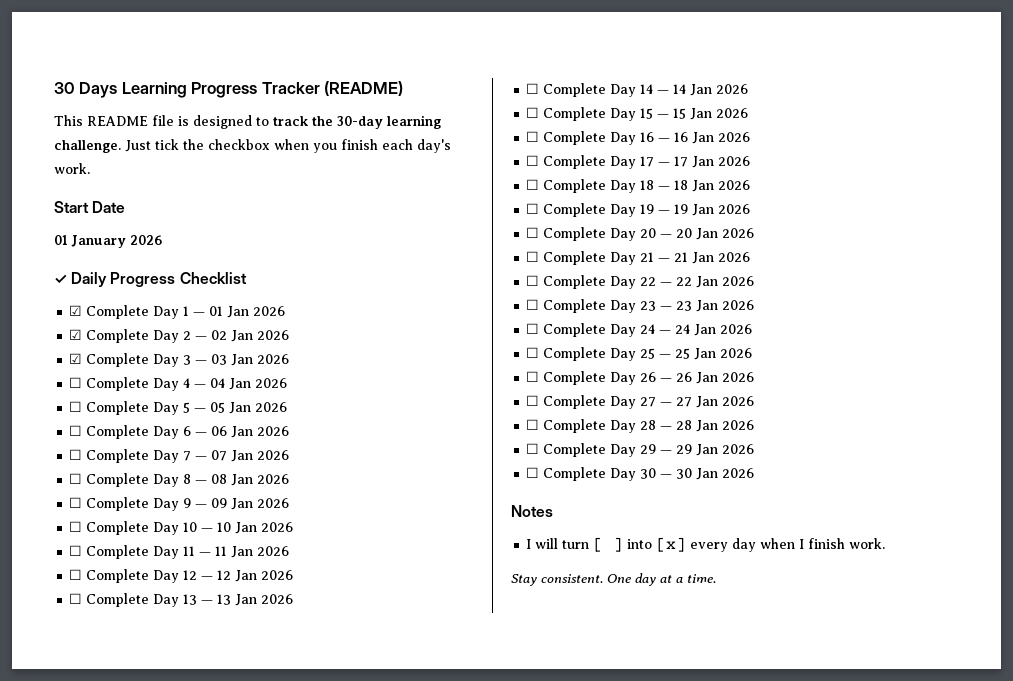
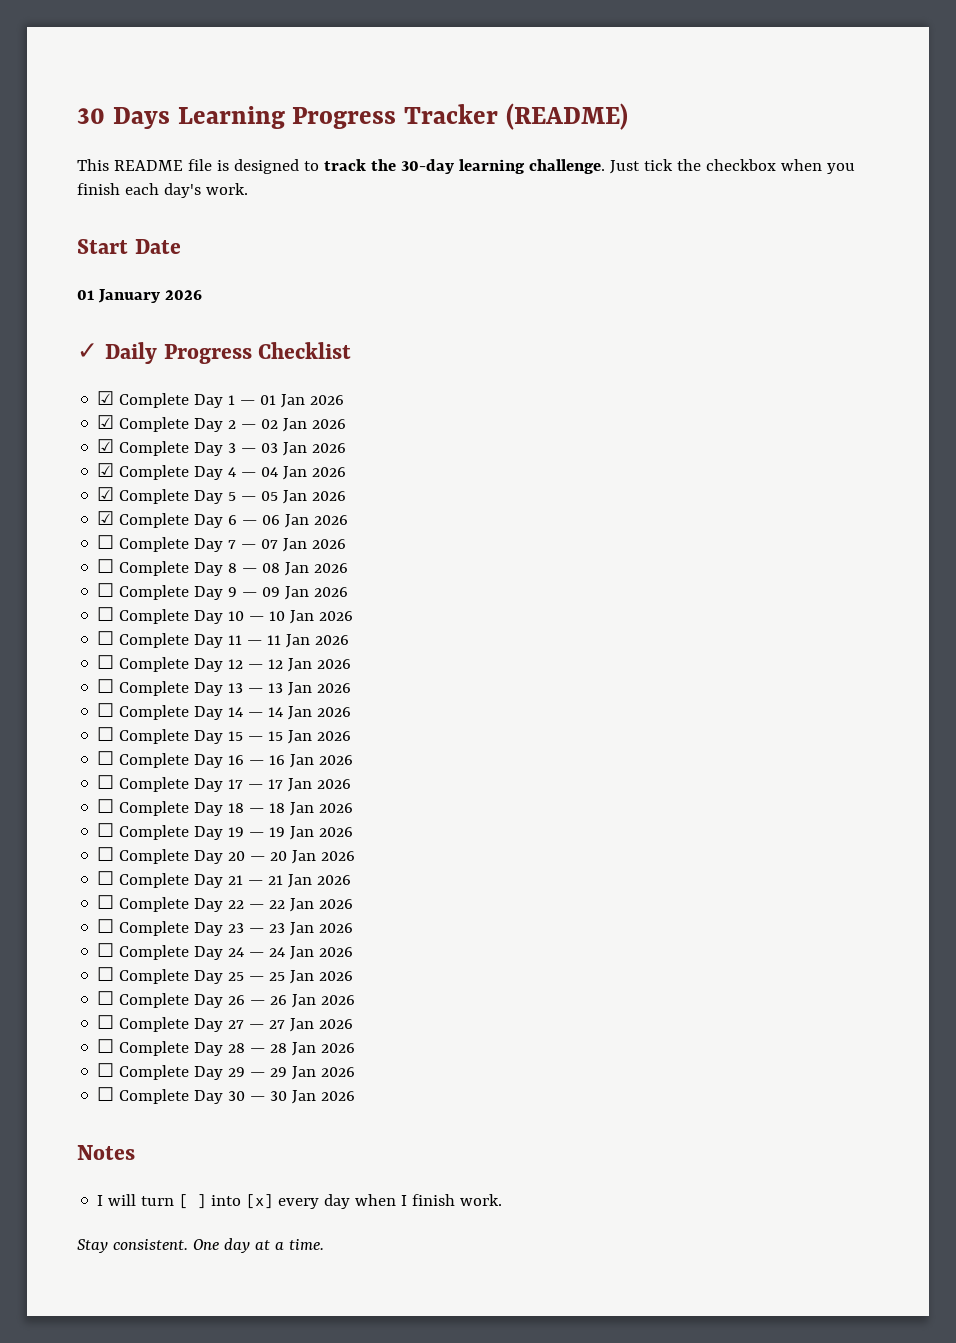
[69,377,83,388] ☐ -> [97,463,115,477] ☑
[69,401,83,412] ☐ -> [97,487,115,501] ☑
[69,425,83,436] ☐ -> [97,511,115,525] ☑

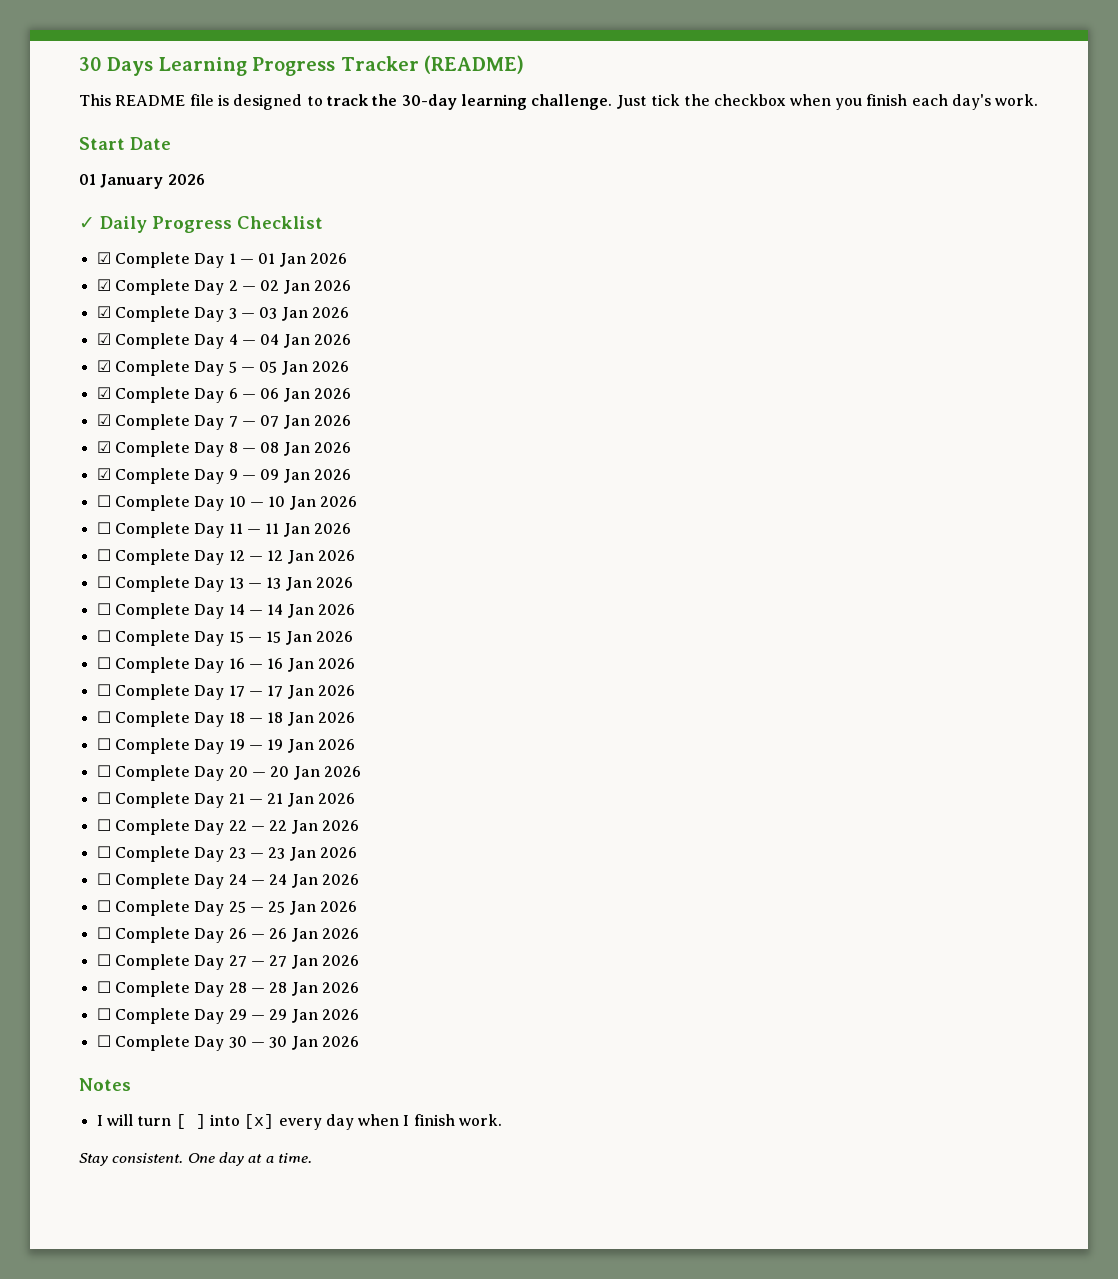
[97,535,115,549] ☐ -> [96,414,111,426] ☑
[97,559,115,573] ☐ -> [96,441,111,453] ☑
[97,583,115,597] ☐ -> [96,468,111,480] ☑

